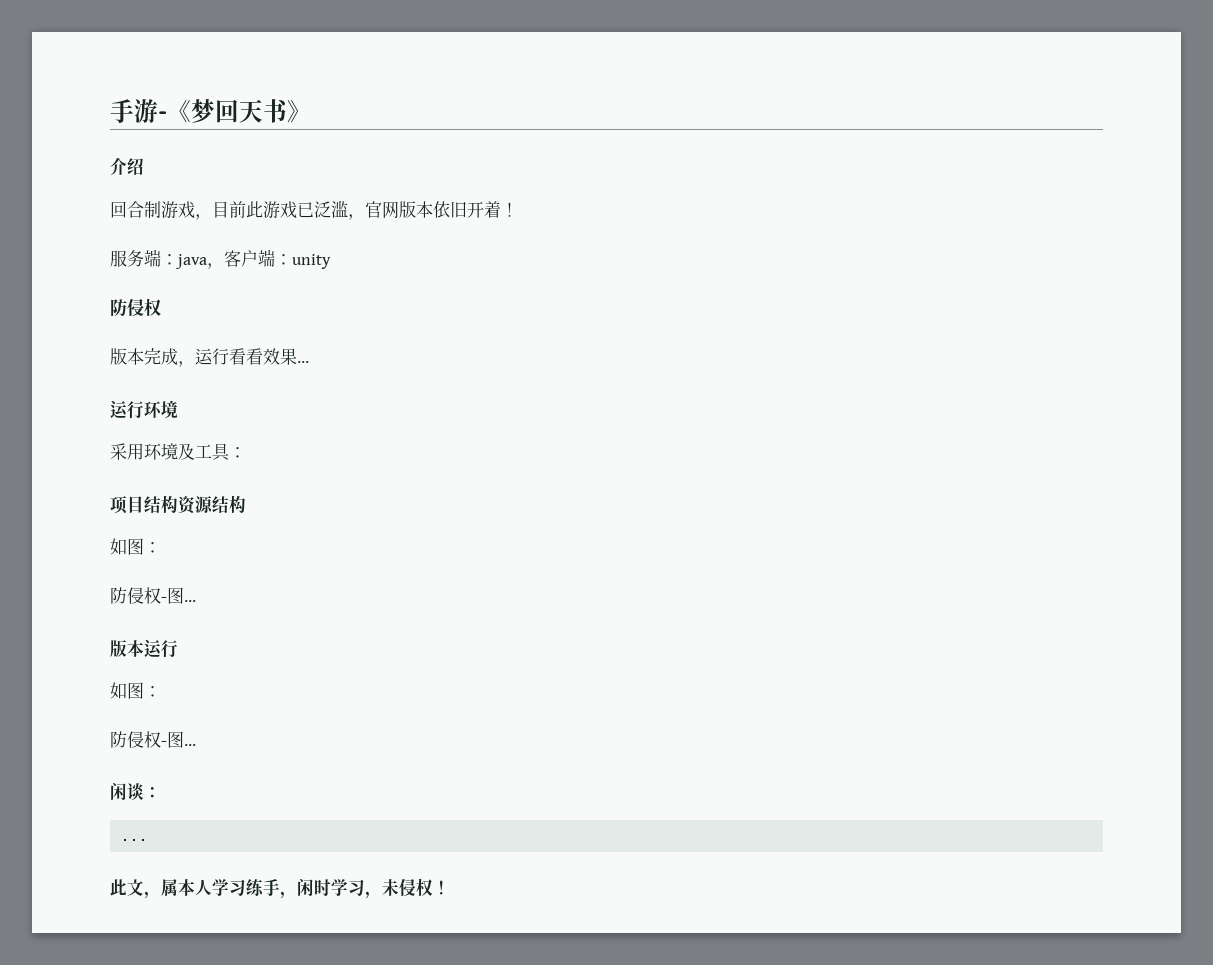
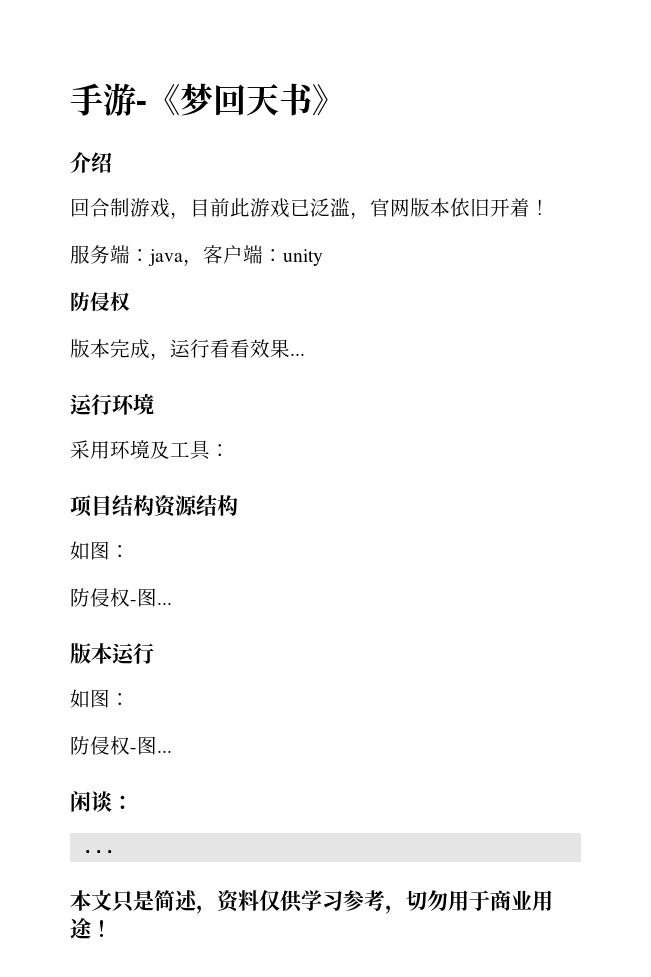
[110,878,433,899] 此文，属本人学习练手，闲时学习，未侵权 -> [70,890,553,914] [70,918,92,939] 本文只是简述，资料仅供学习参考，切勿用于商业用途

